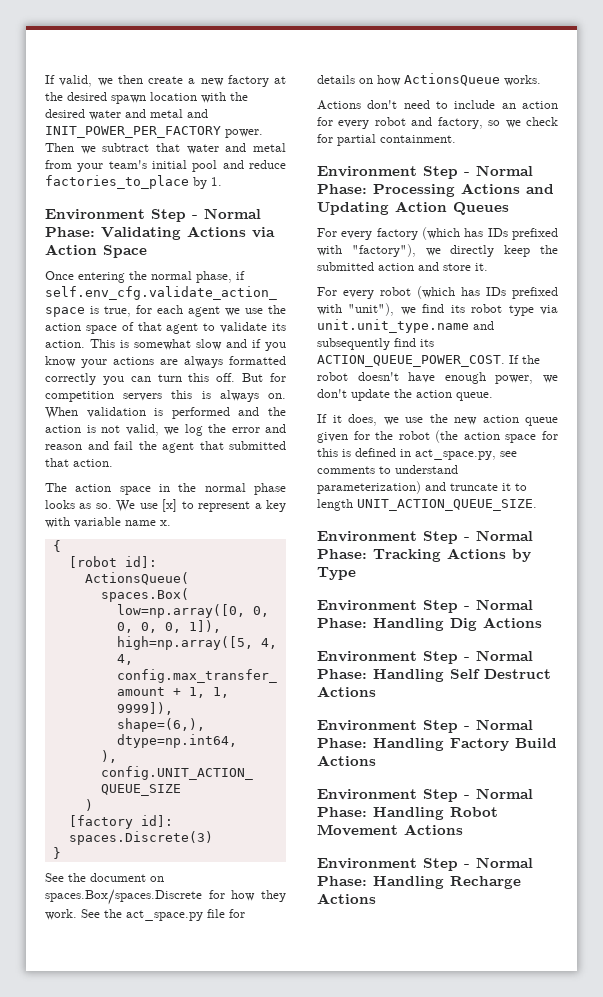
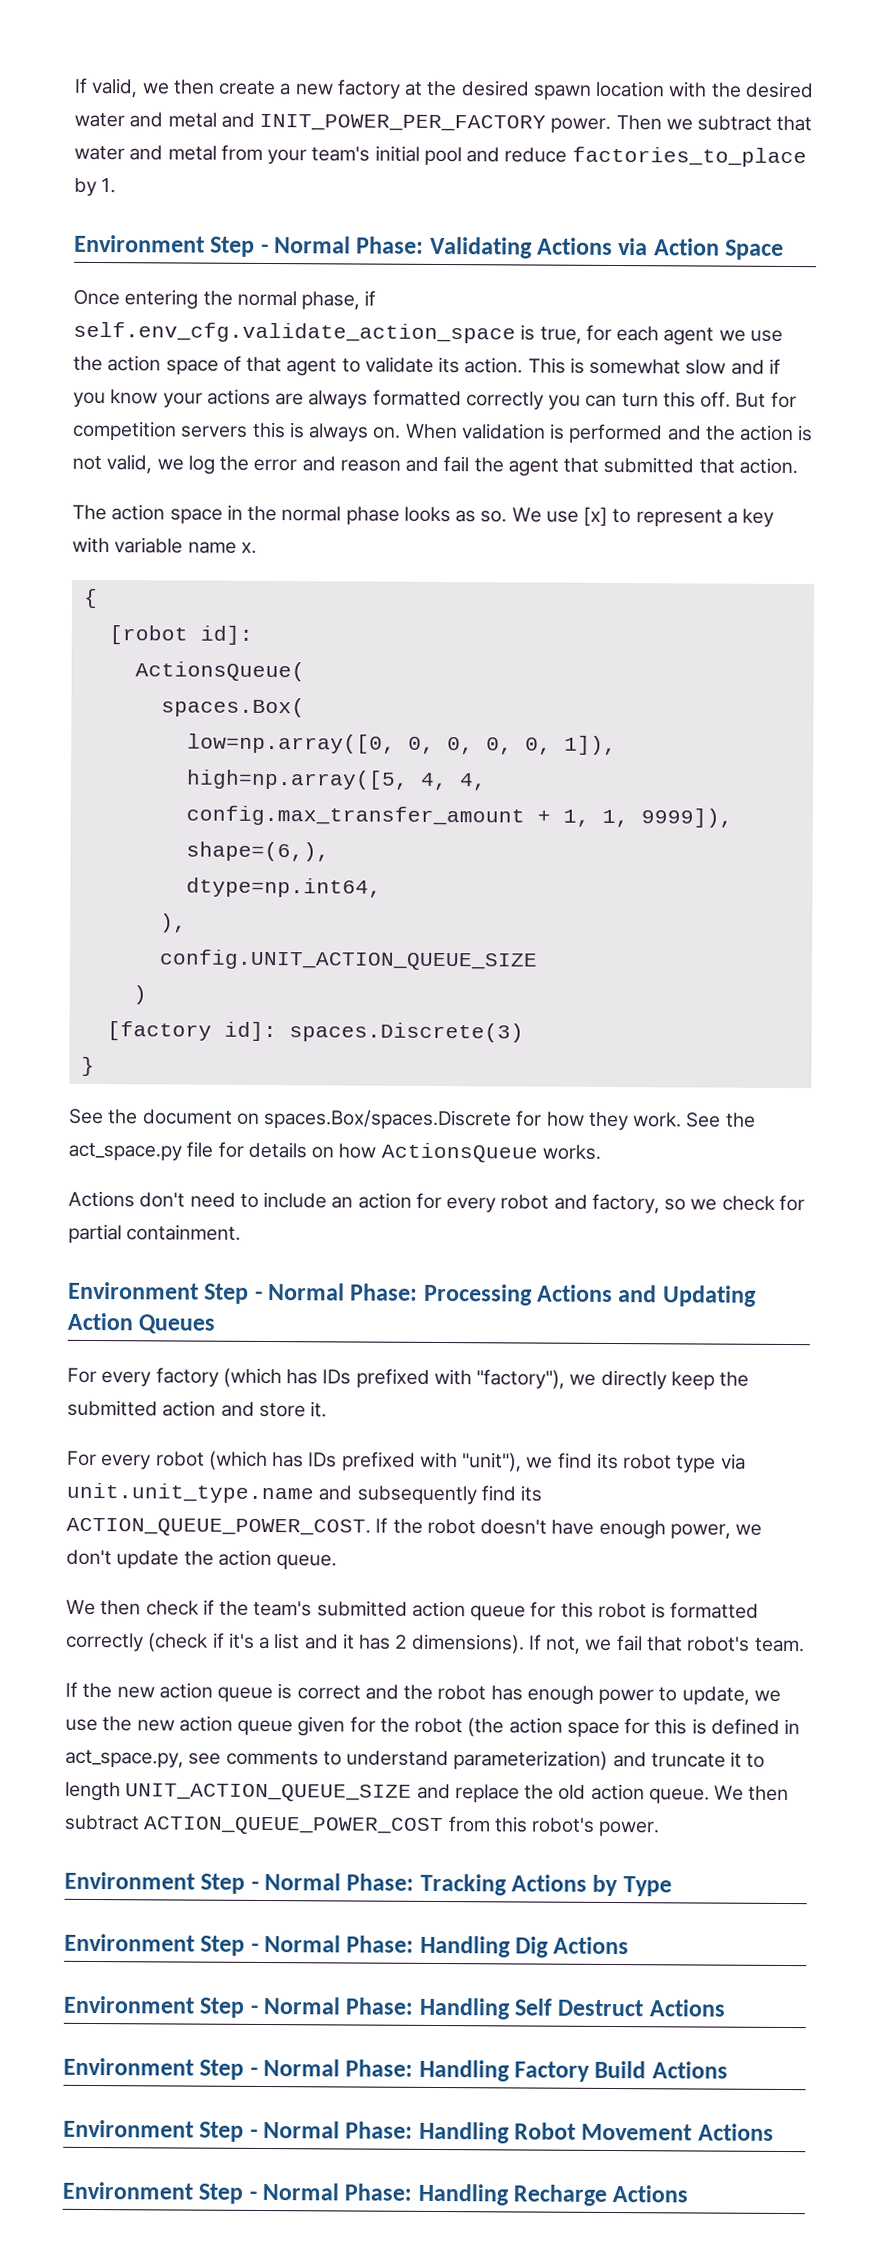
[317,414,377,426] If it does, -> [66,1599,760,1621] [66,1632,805,1654] [65,1681,750,1705] We then check if the team's submitted action queue for this robot is formatted correctly (check if it's a list and it has 2 dimensions). If not, we fail that robot's team. // If the new action queue is correct and the robot has enough power to update,
[357,499,537,511] UNIT_ACTION_QUEUE_SIZE. -> [125,1783,790,1804] [64,1814,661,1837] UNIT_ACTION_QUEUE_SIZE and replace the old action queue. We then subtract ACTION_QUEUE_POWER_COST from this robot's power.

